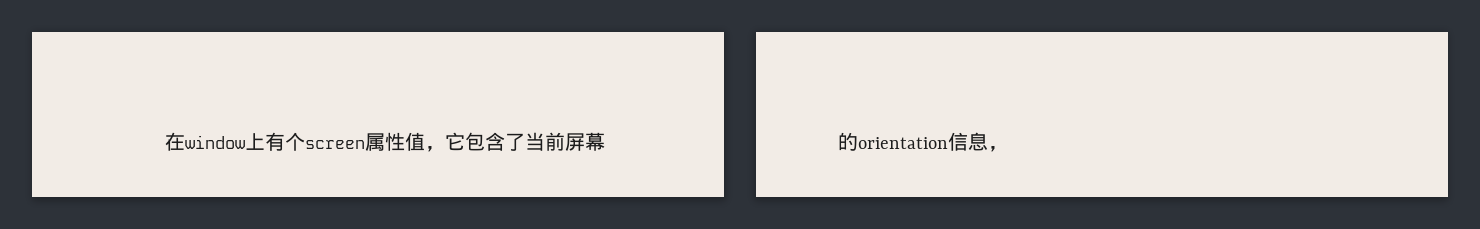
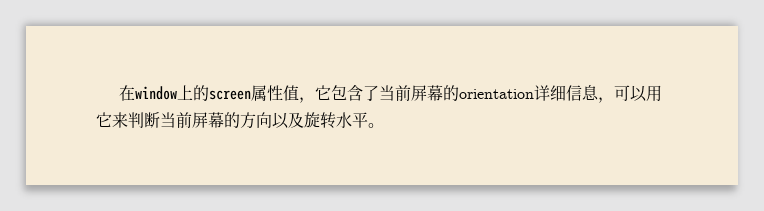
[265,132,306,151] 有个 -> [192,85,209,101] 的
[948,132,1008,152] 信息， -> [533,85,662,103] [96,112,384,129] 详细信息，可以用它来判断当前屏幕的方向以及旋转水平。

